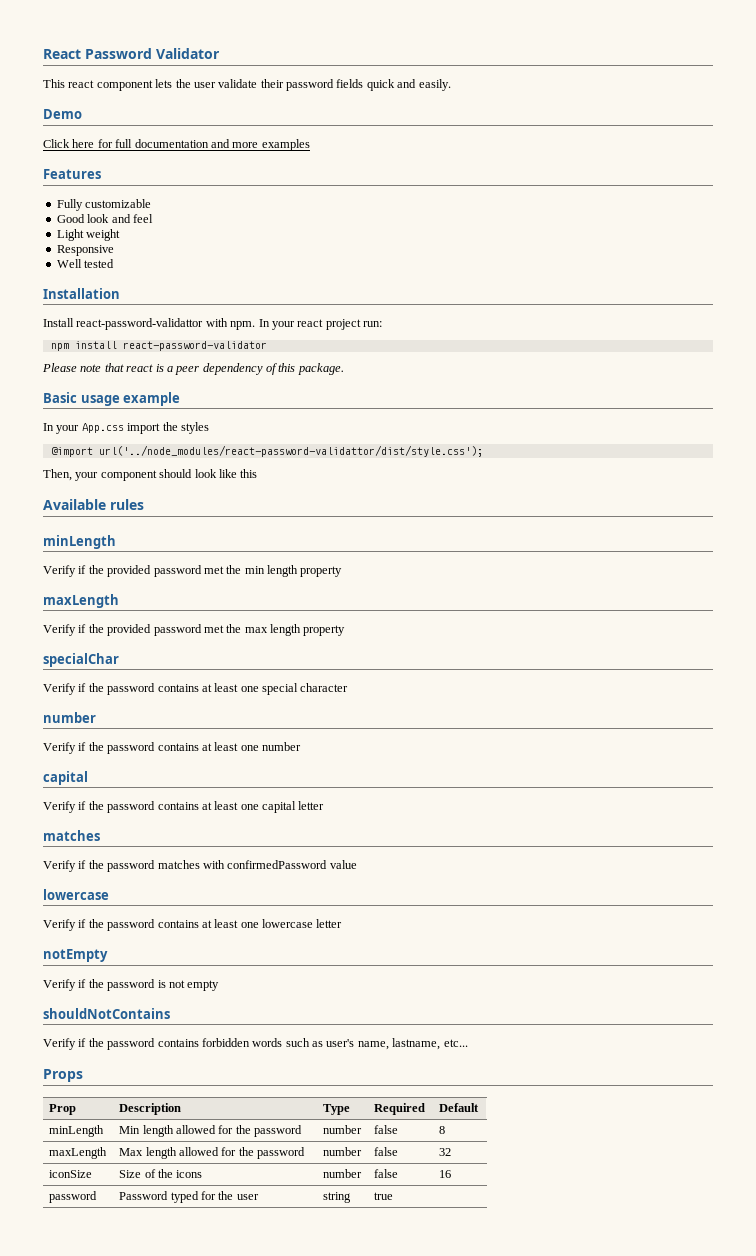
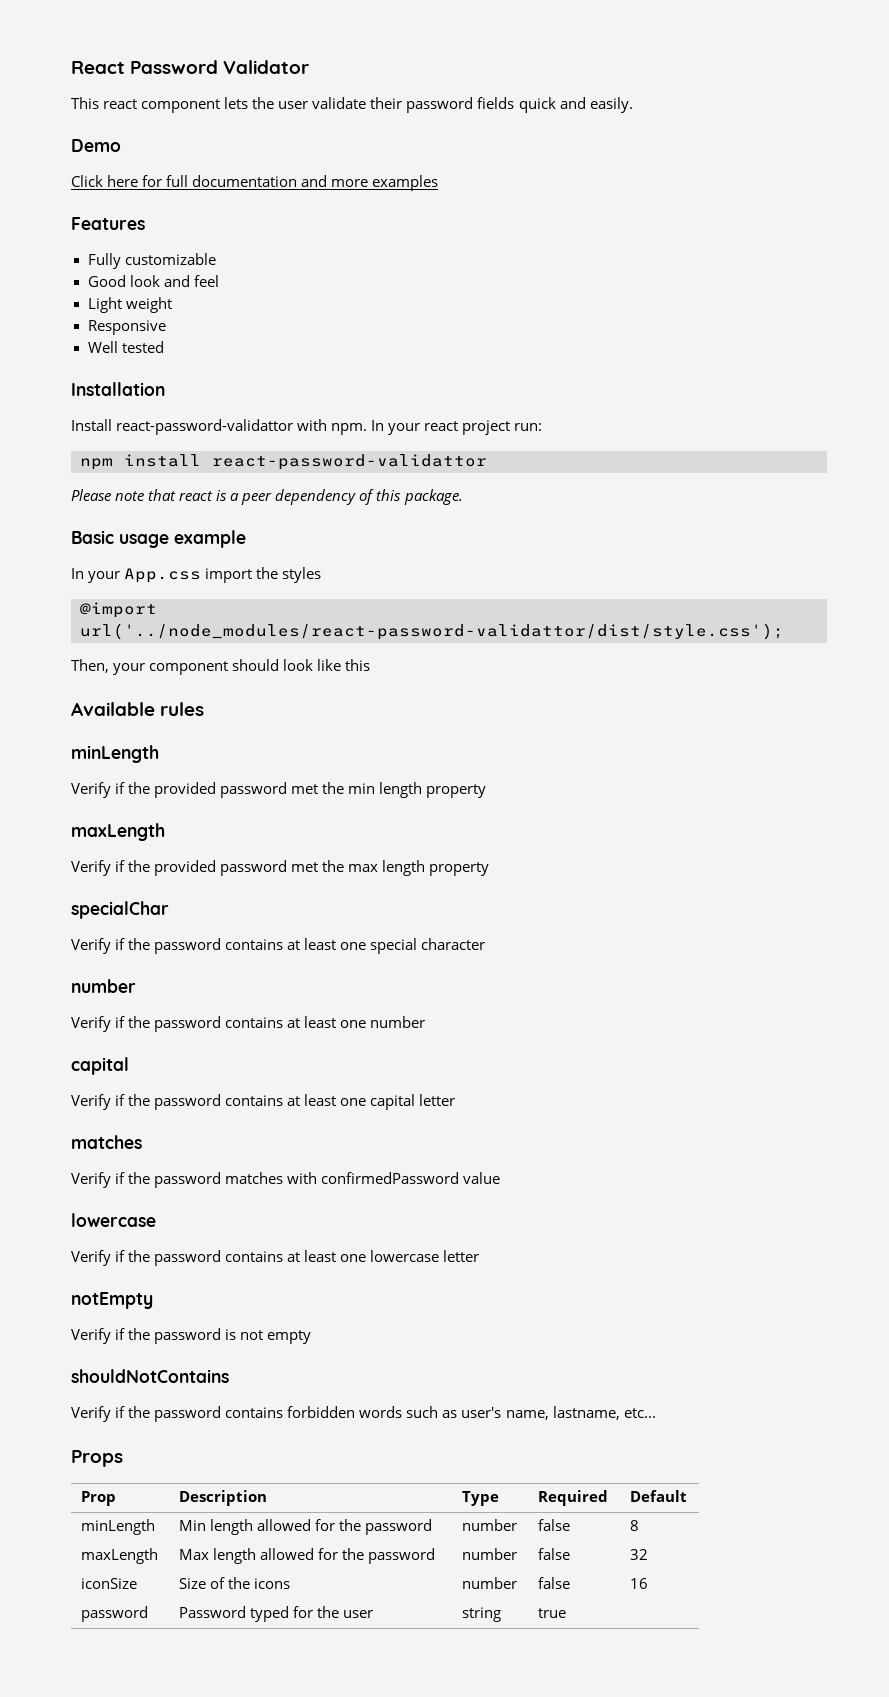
[122,341,267,351] react-password-validator -> [212,454,487,470] react-password-validattor

